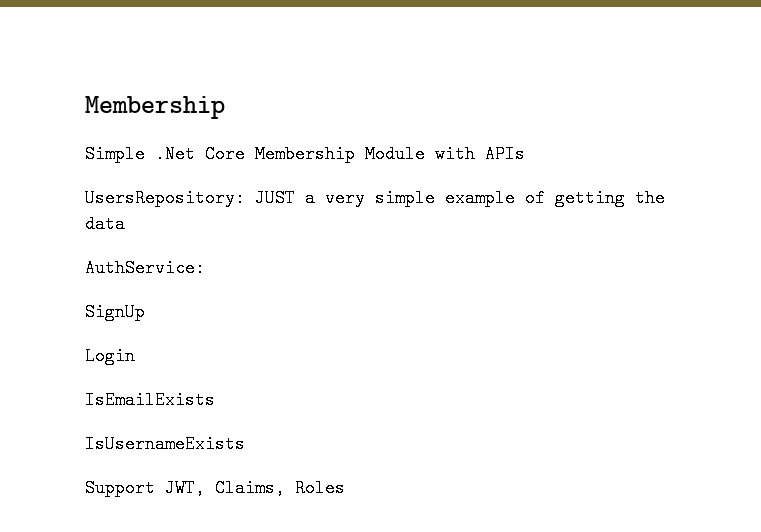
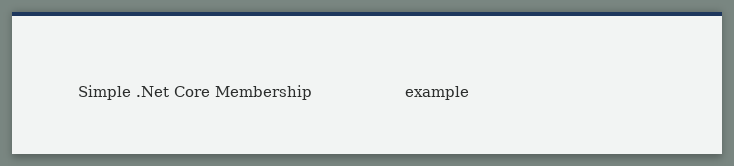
[85,96,225,119] Membership // -> (78, 92) none
[365,145,525,163] [85,189,665,207] [85,215,125,233] [85,259,205,277] [85,303,145,321] [85,347,135,365] [85,391,215,409] [85,435,245,453] [85,479,345,497] Module with APIs // UsersRepository: JUST a very simple example of getting the data // AuthService: // SignUp // Login // IsEmailExists // IsUsernameExists // Support JWT, Claims, Roles -> [405,86,469,100] example

